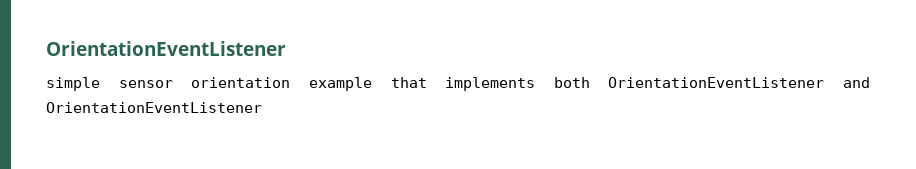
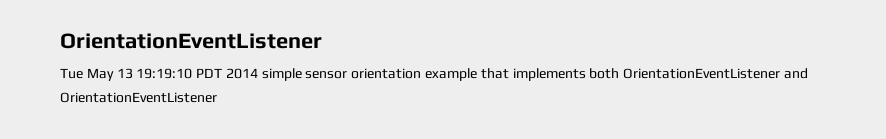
(286, 48) none -> [60,68,258,81] Tue May 13 19:19:10 PDT 2014

